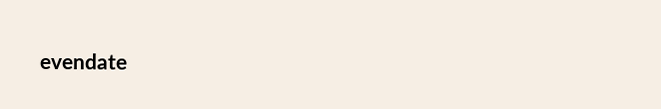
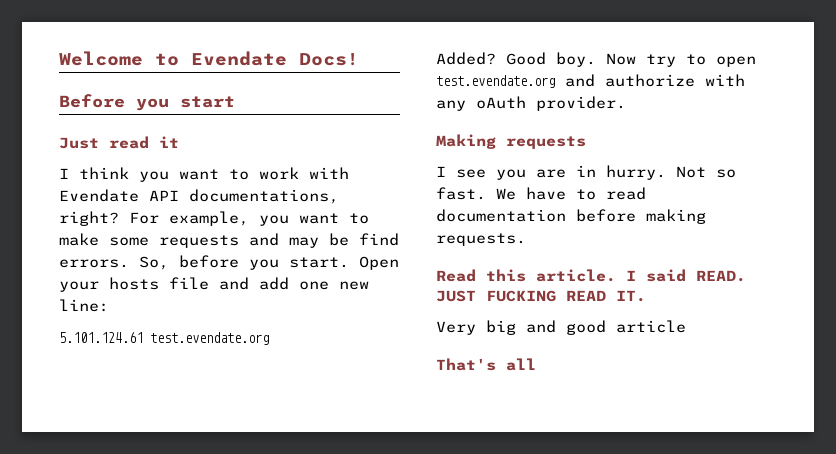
[39,53,128,70] evendate -> [59,51,359,66] [59,94,235,111] [59,136,179,149] [59,167,349,182] [59,189,339,204] [59,211,369,226] [59,233,399,248] [59,255,399,270] [59,277,369,292] [59,299,109,312] [59,332,269,345] [436,52,756,67] [436,74,745,88] [436,96,626,111] [436,134,586,149] [436,165,736,180] [436,187,646,200] [436,209,706,224] [436,233,526,246] [436,269,746,282] [436,290,646,302] [436,320,686,335] [436,358,536,371] Welcome to Evendate Docs! // Before you start // Just read it // I think you want to work with Evendate API documentations, right? For example, you want to make some requests and may be find errors. So, before you start. Open your hosts file and add one new line: // 5.101.124.61 test.evendate.org // Added? Good boy. Now try to open test.evendate.org and authorize with any oAuth provider. // Making requests // I see you are in hurry. Not so fast. We have to read documentation before making requests. // Read this article. I said READ. JUST FUCKING READ IT. // Very big and good article // That's all

